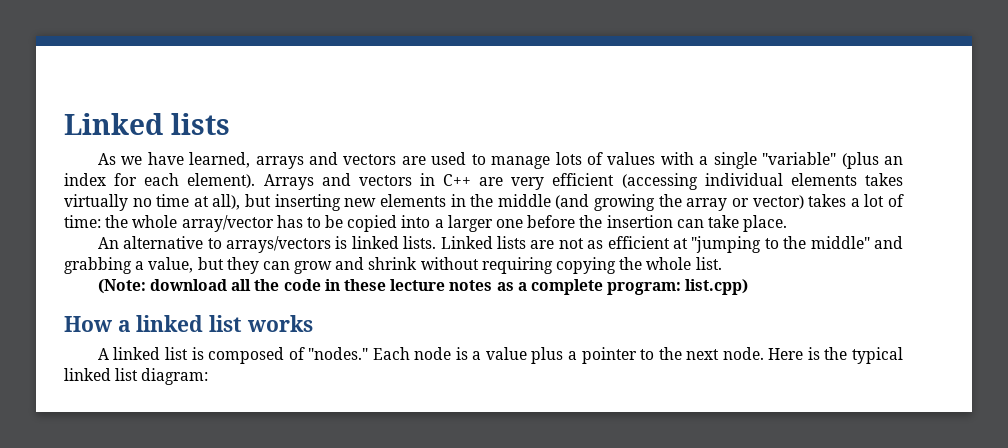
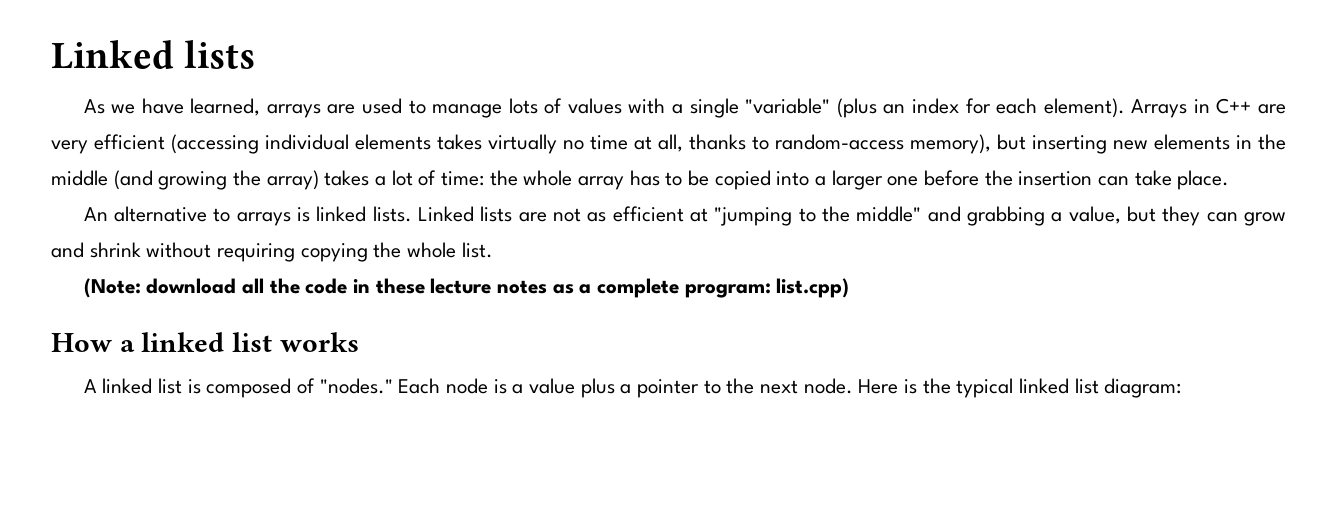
[309,152,397,165] and vectors -> (321, 111) none
[321,173,412,186] and vectors -> (1188, 108) none
[212,194,241,210] all), -> [658,134,991,154] all, thanks to random-access memory),
[686,195,804,211] array or vector) -> [266,170,319,190] array)
[181,215,274,232] array/vector -> [578,176,625,190] array
[226,236,332,253] arrays/vectors -> [236,212,291,226] arrays

